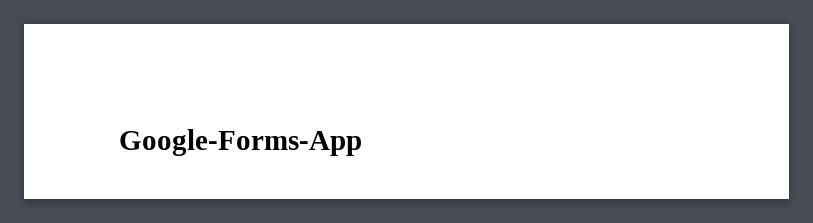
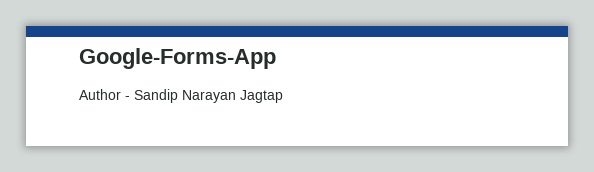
(362, 142) none -> [79,89,283,103] // Author - Sandip Narayan Jagtap

